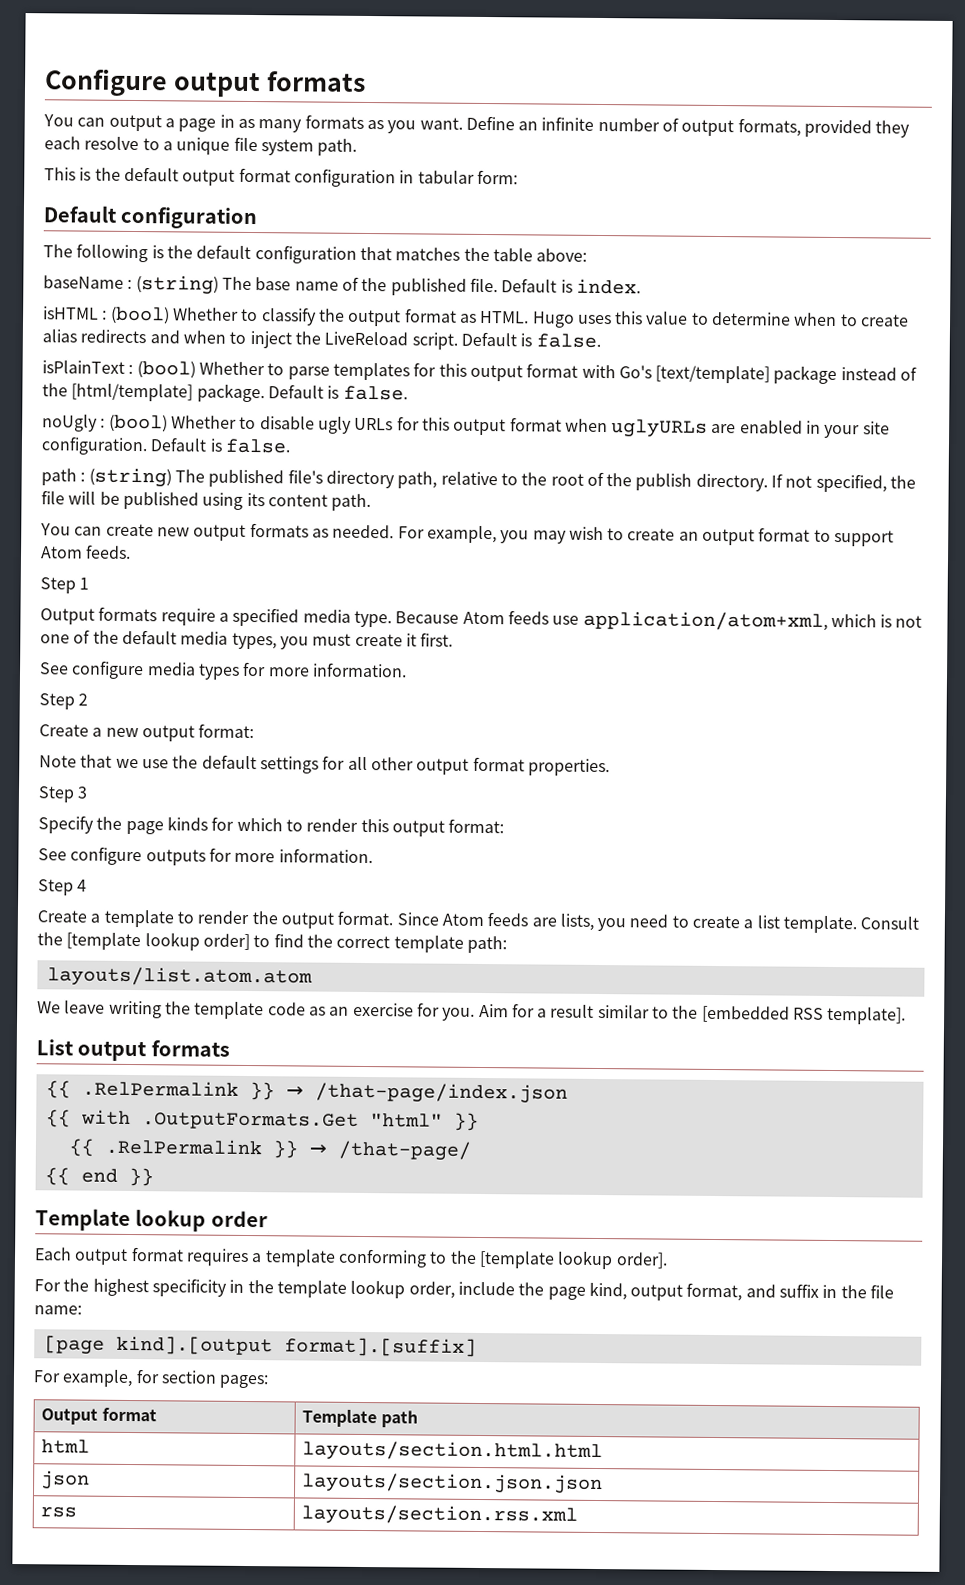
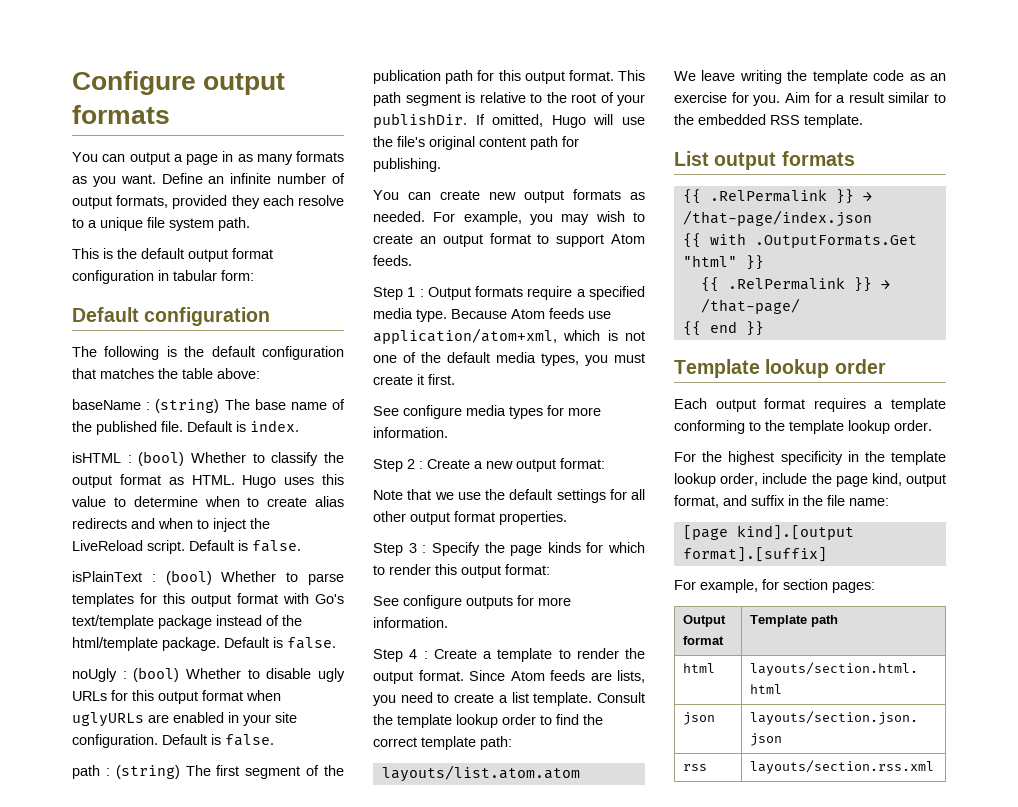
[655,365,771,384] [text/template] -> [72,615,154,629] text/template
[71,383,194,402] [html/template] -> [72,637,158,651] html/template
[208,469,438,489] published file's directory path, -> [216,765,344,779] [373,70,645,84] [373,92,475,106] first segment of the publication path for this output format. This path segment is
[606,473,917,493] [41,490,372,512] the publish directory. If not specified, the file will be published using its content path. -> [617,94,645,106] [373,113,645,128] [373,136,579,150] [373,158,441,172] your publishDir. If omitted, Hugo will use the file's original content path for publishing.
(90, 583) // -> [419,289,424,297] :
(89, 699) // -> [419,461,423,469] :
(89, 792) // -> [422,545,427,553] :
(88, 885) // -> [423,651,428,659] :
[66,932,250,951] [template lookup order] -> [397,714,536,728] template lookup order
[701,1005,907,1025] [embedded RSS template]. -> [698,114,863,128] embedded RSS template.
[478,1250,668,1270] [template lookup order]. -> [789,420,932,434] template lookup order.

